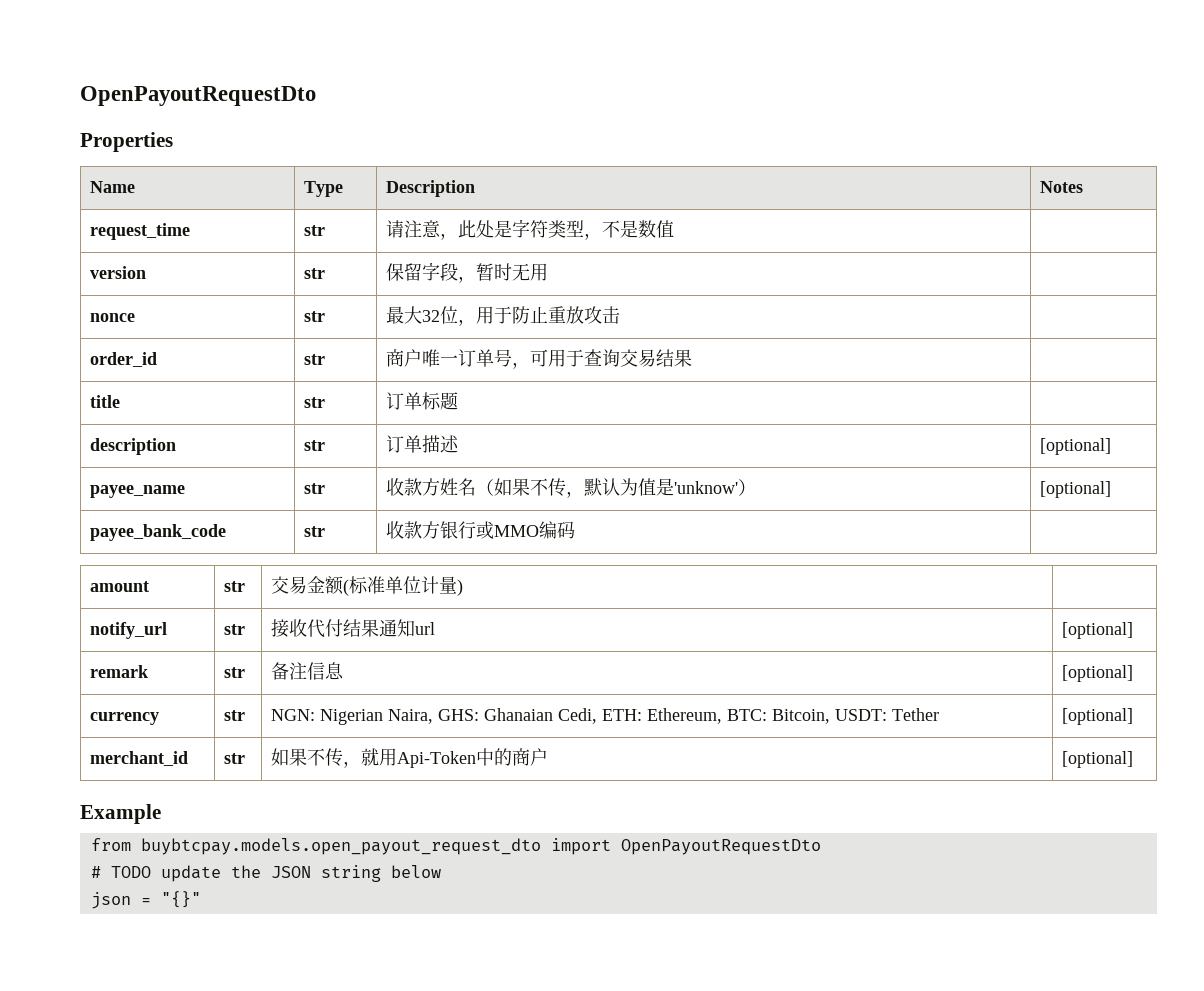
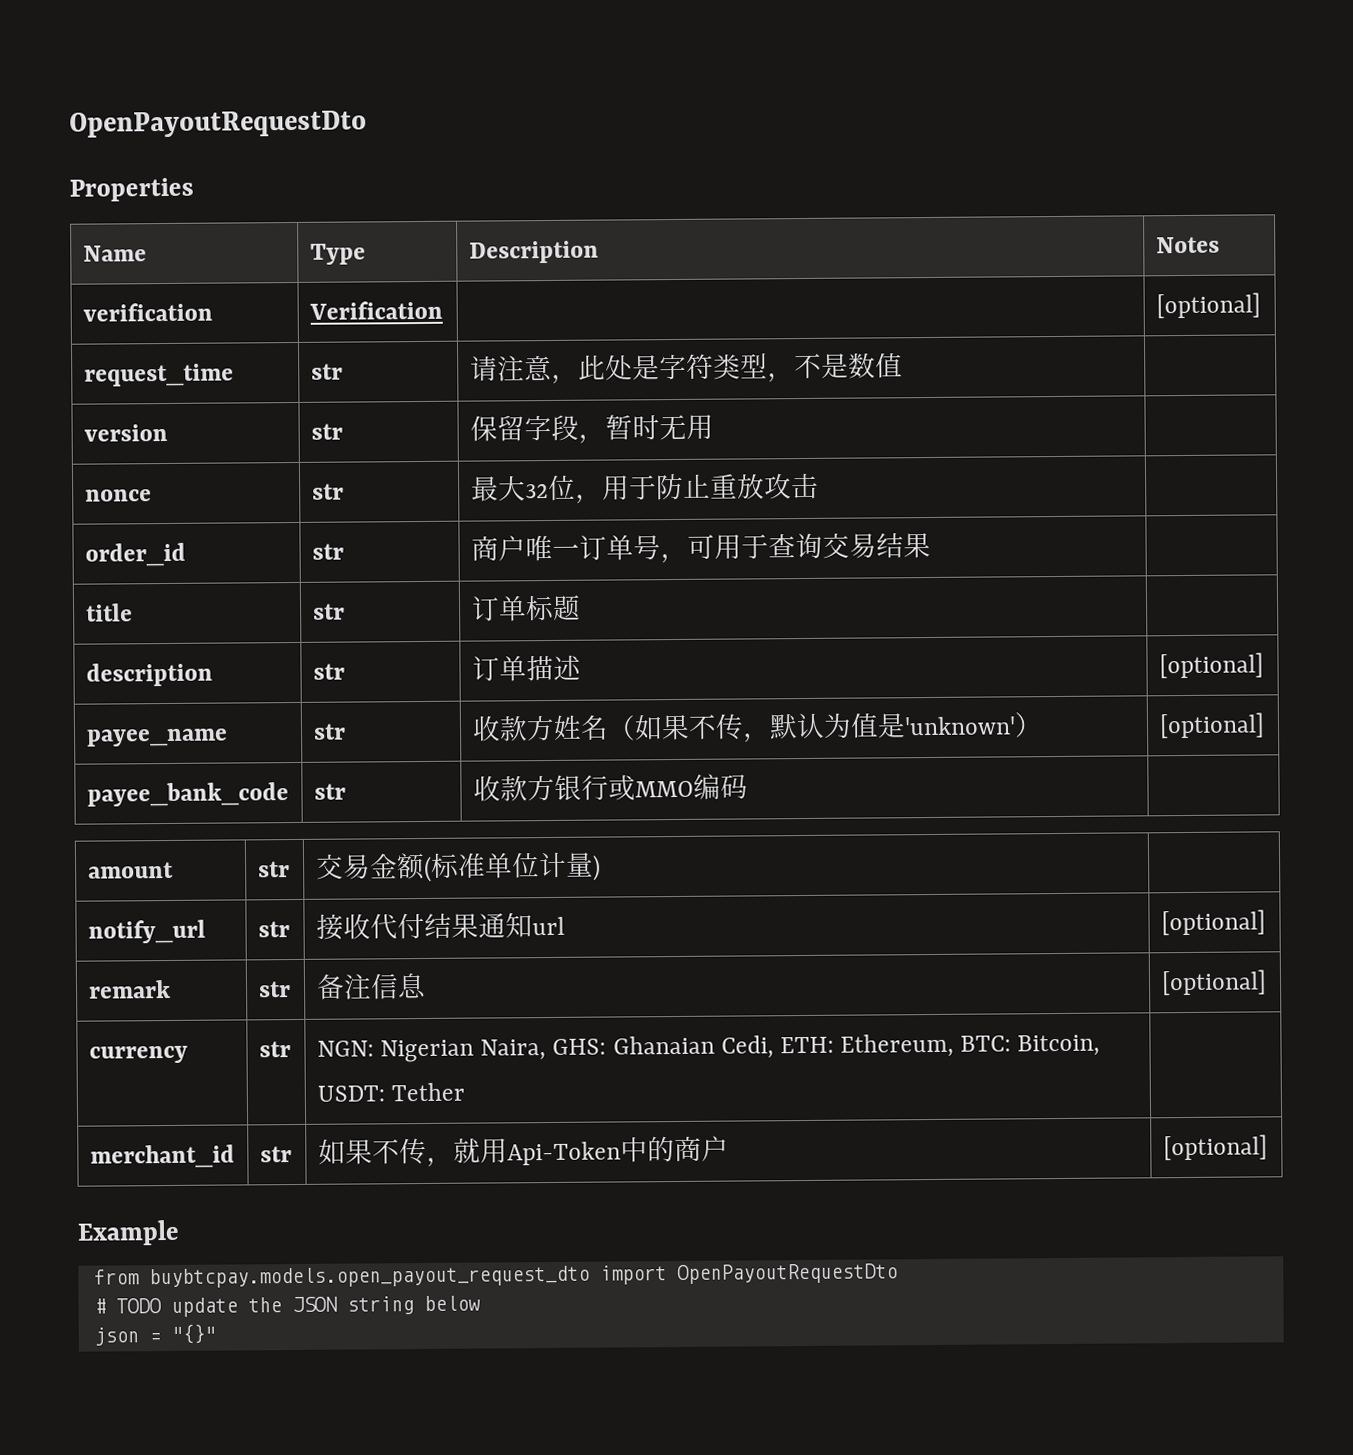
(1084, 187) none -> [82,302,213,322] [308,300,443,320] [1155,292,1261,319] // verification | Verification | | [optional]
[674,481,739,494] 'unknow' -> [903,716,1016,736] 'unknown'
[1062,708,1134,725] [optional] -> (466, 1092) none

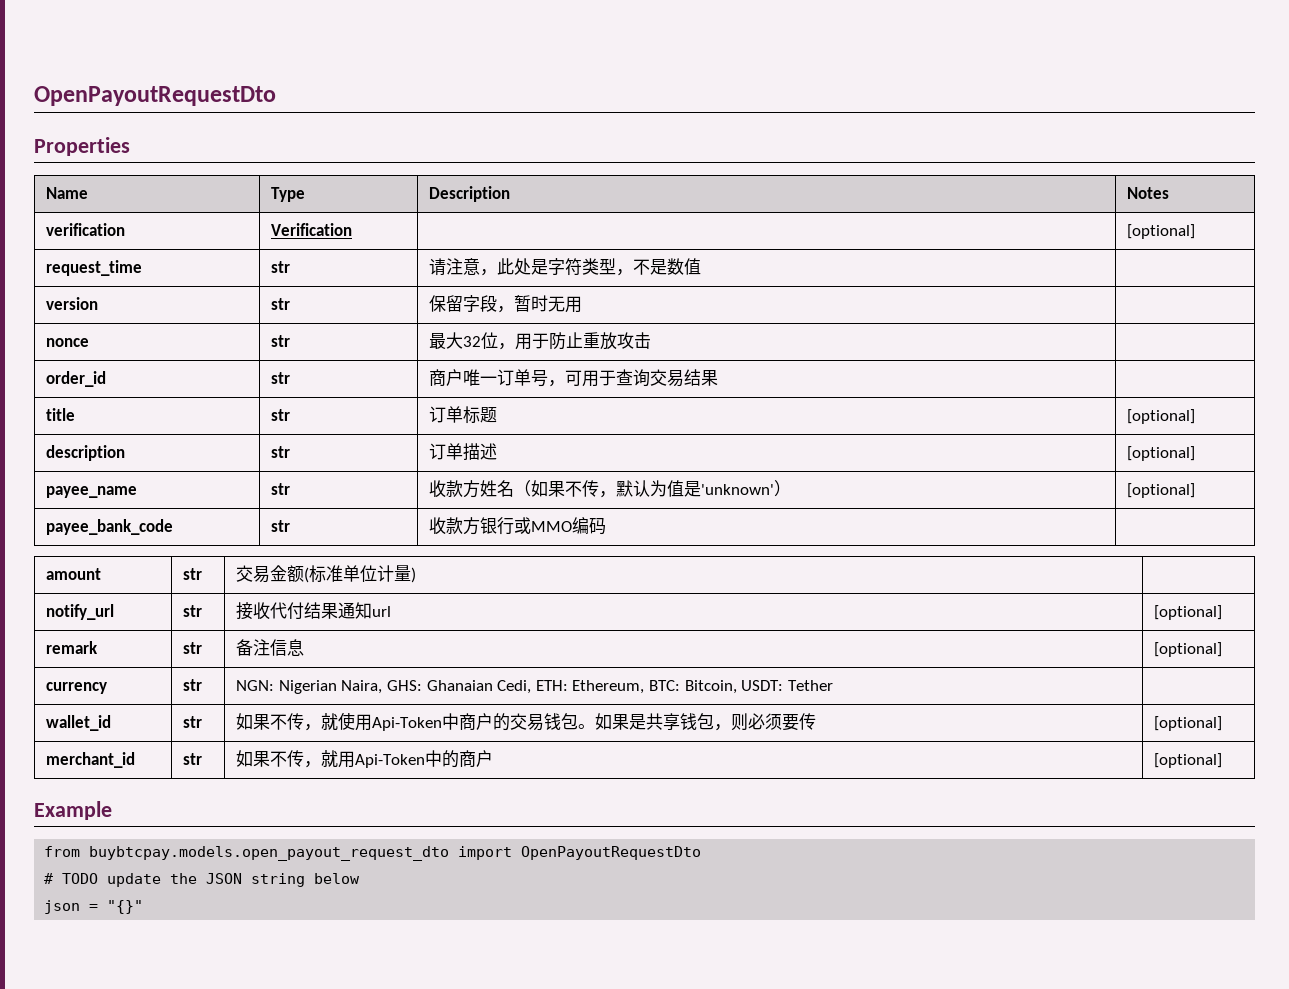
(581, 607) none -> [1127,409,1196,424] [optional]
(466, 1092) none -> [46,715,112,731] [183,716,203,728] [236,712,817,731] [1154,716,1223,731] // wallet_id | str | 如果不传，就使用Api-Token中商户的交易钱包。如果是共享钱包，则必须要传 | [optional]

